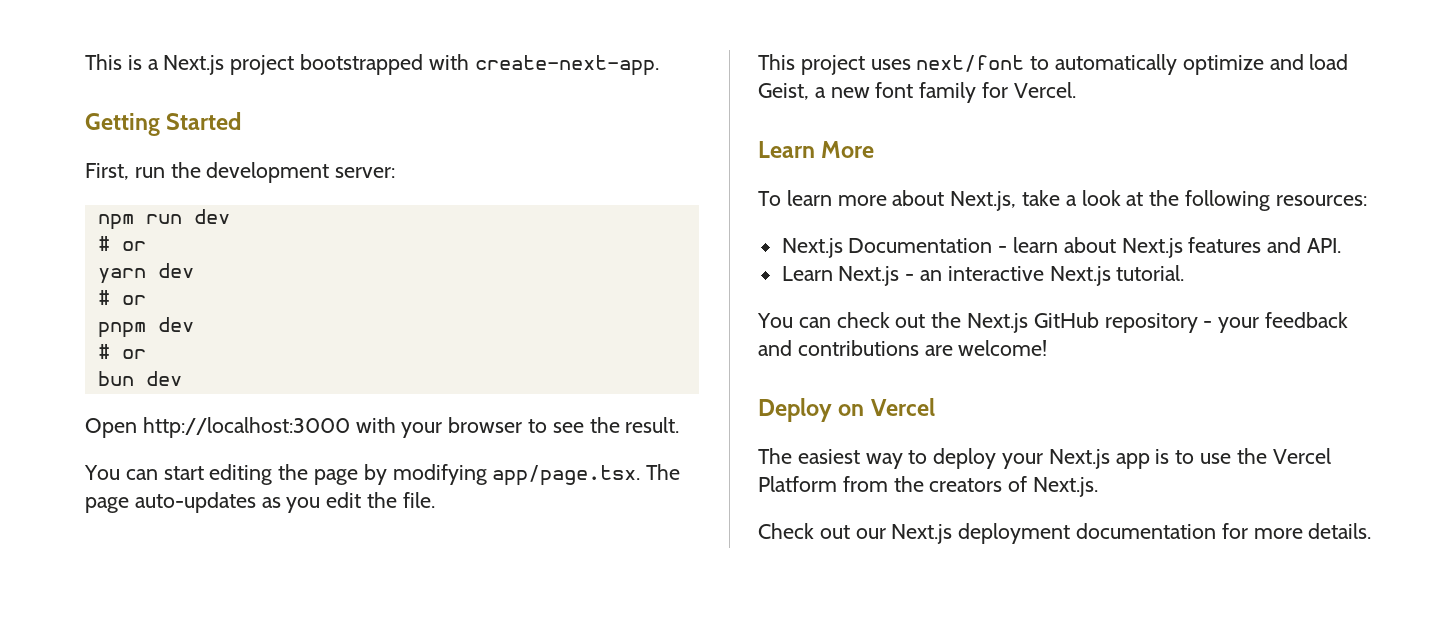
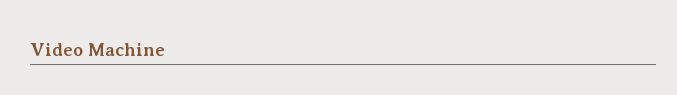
[85,54,659,76] [85,112,242,136] [85,162,396,183] [97,209,230,230] [97,236,146,251] [97,263,194,284] [97,290,146,305] [97,317,194,338] [97,344,146,359] [97,371,182,386] [85,417,680,438] [84,464,681,486] [85,492,435,513] [758,54,1349,75] [758,82,1076,103] [758,141,875,158] [758,190,1367,211] [781,237,1342,258] [781,265,1185,286] [757,312,1349,333] [758,340,1048,356] [758,398,935,422] [758,448,1331,469] [758,476,1099,497] [758,523,1372,544] This is a Next.js project bootstrapped with create-next-app. // Getting Started // First, run the development server: // npm run dev // # or // yarn dev // # or // pnpm dev // # or // bun dev // Open http://localhost:3000 with your browser to see the result. // You can start editing the page by modifying app/page.tsx. The page auto-updates as you edit the file. // This project uses next/font to automatically optimize and load Geist, a new font family for Vercel. // Learn More // To learn more about Next.js, take a look at the following resources: // Next.js Documentation - learn about Next.js features and API. // Learn Next.js - an interactive Next.js tutorial. // You can check out the Next.js GitHub repository - your feedback and contributions are welcome! // Deploy on Vercel // The easiest way to deploy your Next.js app is to use the Vercel Platform from the creators of Next.js. // Check out our Next.js deployment documentation for more details. -> [30,43,165,56] Video Machine

